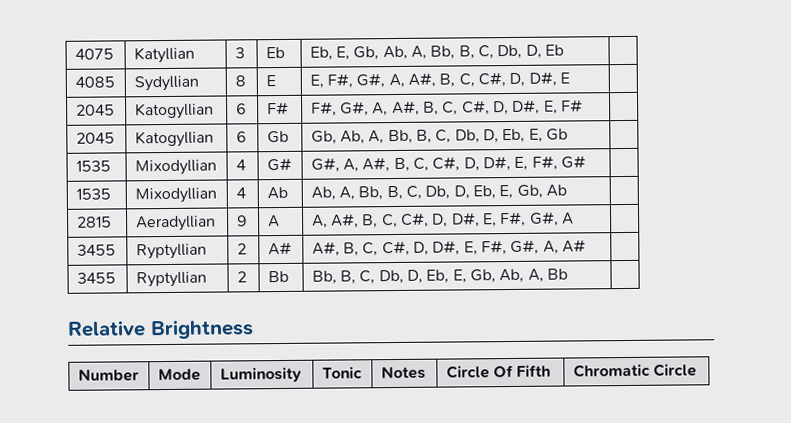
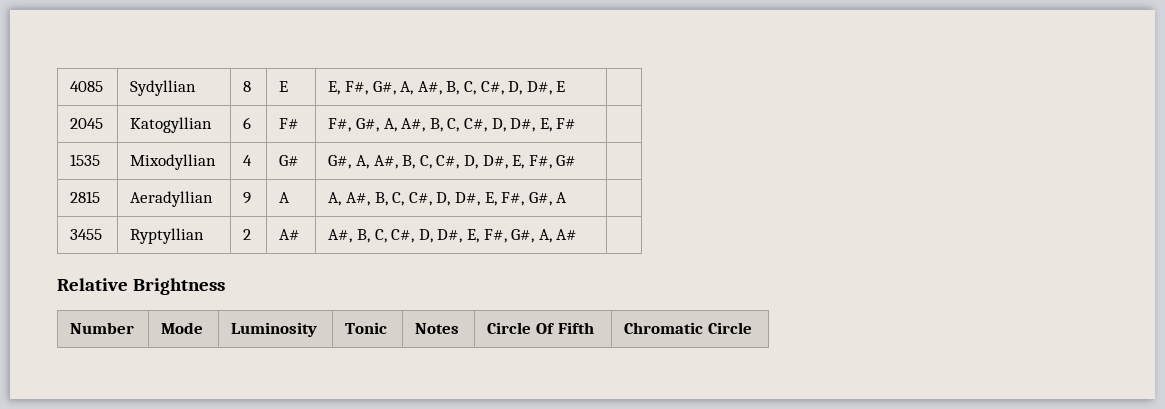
[74,48,114,60] [133,46,195,64] [234,47,245,59] [265,46,285,59] [309,44,564,61] 4075 | Katyllian | 3 | Eb | Eb, E, Gb, Ab, A, Bb, B, C, Db, D, Eb | // -> (70, 86) none
[75,132,115,144] [134,130,214,148] [235,131,247,143] [266,130,289,144] [310,128,568,145] // 2045 | Katogyllian | 6 | Gb | Gb, Ab, A, Bb, B, C, Db, D, Eb, E, Gb | -> (577, 123) none
[75,188,111,200] [134,187,217,204] [235,187,246,199] [266,186,288,200] [310,184,567,201] // 1535 | Mixodyllian | 4 | Ab | Ab, A, Bb, B, C, Db, D, Eb, E, Gb, Ab | -> (577, 160) none
[76,272,116,284] [135,271,207,288] [236,271,247,283] [267,270,289,283] [311,268,568,285] // 3455 | Ryptyllian | 2 | Bb | Bb, B, C, Db, D, Eb, E, Gb, Ab, A, Bb | -> (578, 234) none

